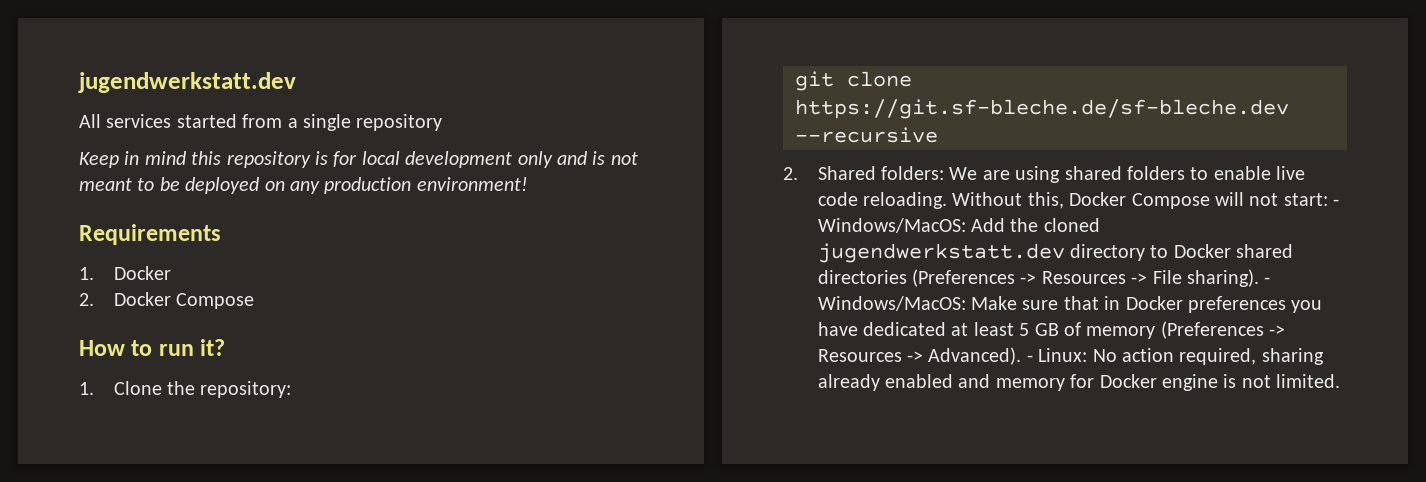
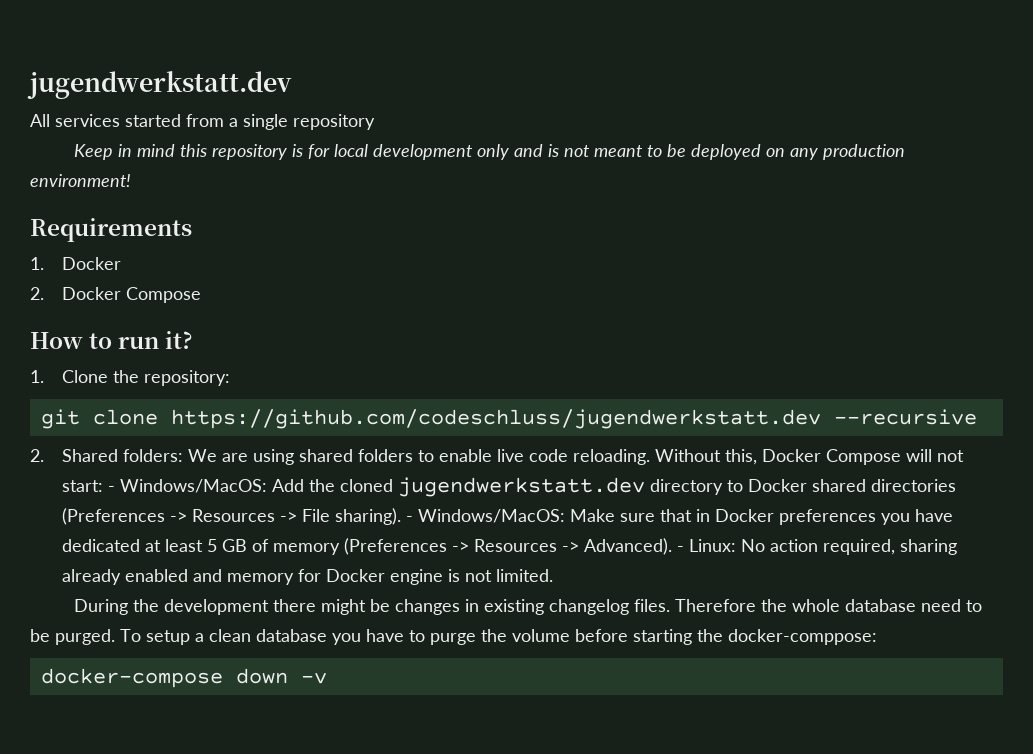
[795,99,1289,119] https://git.sf-bleche.de/sf-bleche.dev -> [170,409,821,429] https://github.com/codeschluss/jugendwerkstatt.dev
(1341, 381) none -> [74,599,983,615] [30,629,877,645] [40,668,327,688] // During the development there might be changes in existing changelog files. Therefore the whole database need to be purged. To setup a clean database you have to purge the volume before starting the docker-comppose: // docker-compose down -v

